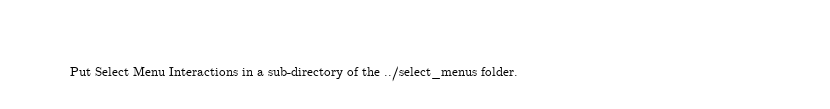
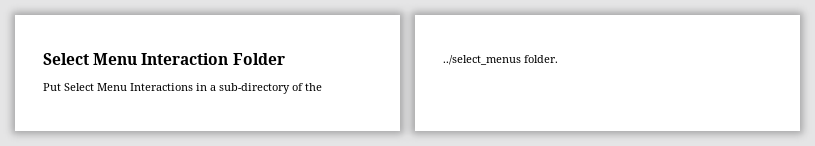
(70, 71) none -> [43,53,285,65] Select Menu Interaction Folder //

